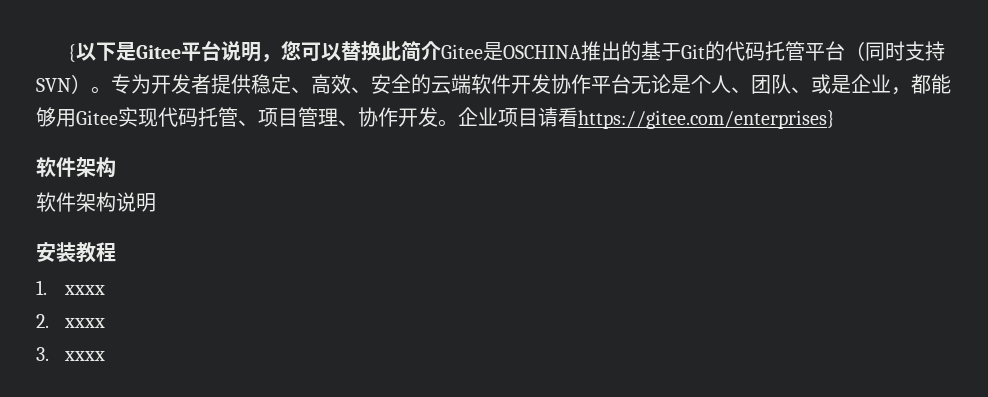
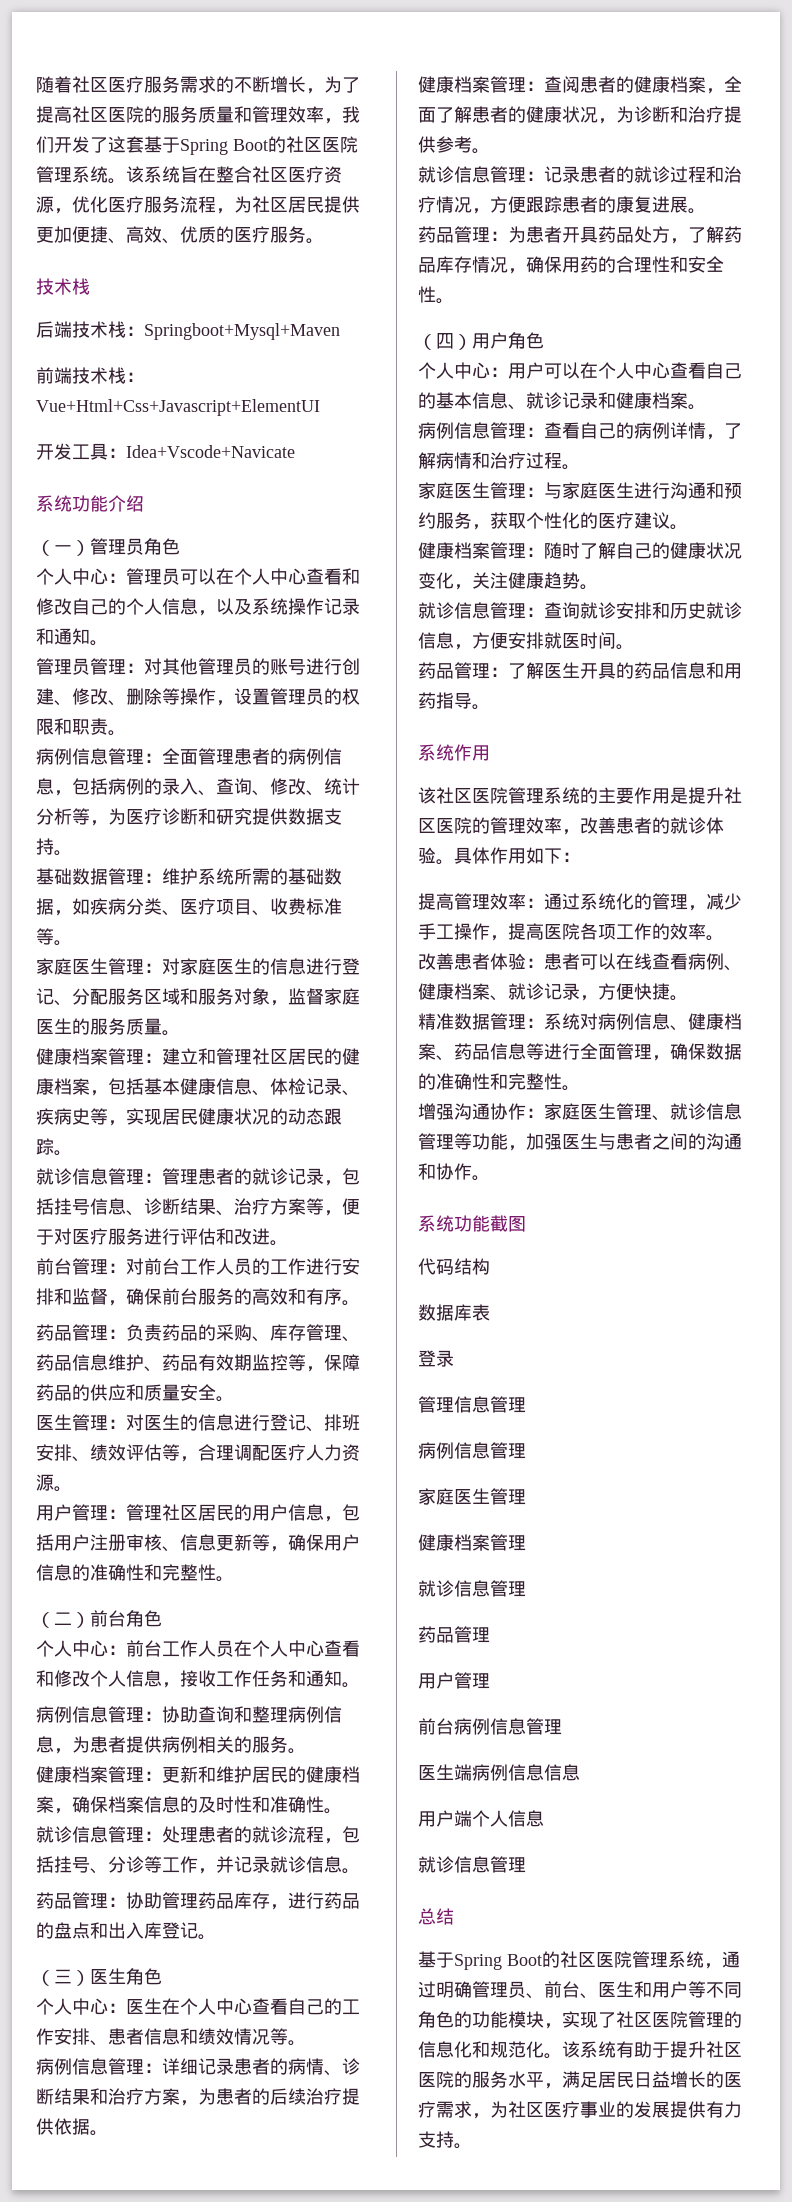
[68,41,946,62] [36,74,951,95] [36,107,835,129] [36,157,116,178] [36,192,156,212] [36,242,116,263] [36,280,105,295] [36,314,105,328] [36,347,105,361] {以下是Gitee平台说明，您可以替换此简介Gitee是OSCHINA推出的基于Git的代码托管平台（同时支持SVN）。专为开发者提供稳定、高效、安全的云端软件开发协作平台无论是个人、团队、或是企业，都能够用Gitee实现代码托管、项目管理、协作开发。企业项目请看https://gitee.com/enterprises} // 软件架构 // 软件架构说明 // 安装教程 // 1. xxxx // 2. xxxx // 3. xxxx -> [36,76,360,94] [36,106,360,124] [36,136,358,155] [36,166,342,184] [36,196,360,214] [36,226,324,244] [36,278,90,295] [36,321,340,340] [36,367,144,384] [36,399,320,416] [36,443,295,460] [36,495,144,512] [36,538,180,556] [36,568,360,585] [36,598,360,616] [36,628,108,646] [36,658,360,675] [36,688,360,706] [36,718,126,736] [36,748,342,765] [36,778,360,796] [36,808,342,826] [36,838,72,856] [36,868,342,885] [36,898,342,916] [36,928,72,946] [36,958,360,975] [36,988,360,1006] [36,1018,180,1036] [36,1048,360,1065] [36,1078,360,1096] [36,1108,342,1126] [36,1138,72,1156] [36,1168,360,1186] [36,1198,360,1216] [36,1228,288,1246] [36,1258,360,1275] [36,1288,360,1306] [36,1324,360,1342] [36,1354,360,1372] [36,1384,234,1402] [36,1414,360,1432] [36,1444,360,1462] [36,1474,72,1492] [36,1504,360,1522] [36,1534,360,1552] [36,1564,234,1582] [36,1610,162,1628] [36,1640,360,1657] [36,1670,360,1688] [36,1706,342,1723] [36,1736,306,1754] [36,1766,360,1783] [36,1796,342,1814] [36,1826,360,1844] [36,1856,360,1874] [36,1892,360,1910] [36,1922,216,1940] [36,1968,162,1986] [36,1998,360,2015] [36,2028,306,2046] [36,2058,360,2076] [36,2088,360,2106] [36,2118,108,2136] [418,76,742,94] [418,106,742,124] [418,136,490,154] [418,166,742,183] [418,196,706,214] [418,226,742,244] [418,256,724,274] [418,286,454,304] [418,332,544,350] [418,362,742,379] [418,392,706,410] [418,422,742,440] [418,452,580,470] [418,482,742,499] [418,512,688,530] [418,542,742,559] [418,572,598,590] [418,602,742,619] [418,632,634,650] [418,662,742,679] [418,692,490,710] [418,744,490,761] [418,787,742,804] [418,817,724,835] [418,847,580,865] [418,893,742,911] [418,923,724,941] [418,953,742,971] [418,983,688,1001] [418,1013,742,1031] [418,1043,742,1061] [418,1073,580,1091] [418,1103,742,1121] [418,1133,742,1151] [418,1163,490,1181] [418,1215,526,1232] [418,1258,490,1275] [418,1304,490,1321] [418,1350,454,1367] [418,1396,526,1413] [418,1442,526,1459] [418,1488,526,1505] [418,1534,526,1551] [418,1580,526,1597] [418,1626,490,1643] [418,1672,490,1689] [418,1718,562,1735] [418,1764,580,1781] [418,1810,544,1827] [418,1856,526,1873] [418,1908,454,1925] [418,1951,740,1970] [418,1981,742,1999] [418,2011,742,2029] [418,2041,742,2059] [418,2071,742,2089] [418,2101,742,2119] [418,2131,472,2149] 随着社区医疗服务需求的不断增长，为了提高社区医院的服务质量和管理效率，我们开发了这套基于Spring Boot的社区医院管理系统。该系统旨在整合社区医疗资源，优化医疗服务流程，为社区居民提供更加便捷、高效、优质的医疗服务。 // 技术栈 // 后端技术栈：Springboot+Mysql+Maven // 前端技术栈：Vue+Html+Css+Javascript+ElementUI // 开发工具：Idea+Vscode+Navicate // 系统功能介绍 // （一）管理员角色 // 个人中心：管理员可以在个人中心查看和修改自己的个人信息，以及系统操作记录和通知。 // 管理员管理：对其他管理员的账号进行创建、修改、删除等操作，设置管理员的权限和职责。 // 病例信息管理：全面管理患者的病例信息，包括病例的录入、查询、修改、统计分析等，为医疗诊断和研究提供数据支持。 // 基础数据管理：维护系统所需的基础数据，如疾病分类、医疗项目、收费标准等。 // 家庭医生管理：对家庭医生的信息进行登记、分配服务区域和服务对象，监督家庭医生的服务质量。 // 健康档案管理：建立和管理社区居民的健康档案，包括基本健康信息、体检记录、疾病史等，实现居民健康状况的动态跟踪。 // 就诊信息管理：管理患者的就诊记录，包括挂号信息、诊断结果、治疗方案等，便于对医疗服务进行评估和改进。 // 前台管理：对前台工作人员的工作进行安排和监督，确保前台服务的高效和有序。 // 药品管理：负责药品的采购、库存管理、药品信息维护、药品有效期监控等，保障药品的供应和质量安全。 // 医生管理：对医生的信息进行登记、排班安排、绩效评估等，合理调配医疗人力资源。 // 用户管理：管理社区居民的用户信息，包括用户注册审核、信息更新等，确保用户信息的准确性和完整性。 // （二）前台角色 // 个人中心：前台工作人员在个人中心查看和修改个人信息，接收工作任务和通知。 // 病例信息管理：协助查询和整理病例信息，为患者提供病例相关的服务。 // 健康档案管理：更新和维护居民的健康档案，确保档案信息的及时性和准确性。 // 就诊信息管理：处理患者的就诊流程，包括挂号、分诊等工作，并记录就诊信息。 // 药品管理：协助管理药品库存，进行药品的盘点和出入库登记。 // （三）医生角色 // 个人中心：医生在个人中心查看自己的工作安排、患者信息和绩效情况等。 // 病例信息管理：详细记录患者的病情、诊断结果和治疗方案，为患者的后续治疗提供依据。 // 健康档案管理：查阅患者的健康档案，全面了解患者的健康状况，为诊断和治疗提供参考。 // 就诊信息管理：记录患者的就诊过程和治疗情况，方便跟踪患者的康复进展。 // 药品管理：为患者开具药品处方，了解药品库存情况，确保用药的合理性和安全性。 // （四）用户角色 // 个人中心：用户可以在个人中心查看自己的基本信息、就诊记录和健康档案。 // 病例信息管理：查看自己的病例详情，了解病情和治疗过程。 // 家庭医生管理：与家庭医生进行沟通和预约服务，获取个性化的医疗建议。 // 健康档案管理：随时了解自己的健康状况变化，关注健康趋势。 // 就诊信息管理：查询就诊安排和历史就诊信息，方便安排就医时间。 // 药品管理：了解医生开具的药品信息和用药指导。 // 系统作用 // 该社区医院管理系统的主要作用是提升社区医院的管理效率，改善患者的就诊体验。具体作用如下： // 提高管理效率：通过系统化的管理，减少手工操作，提高医院各项工作的效率。 // 改善患者体验：患者可以在线查看病例、健康档案、就诊记录，方便快捷。 // 精准数据管理：系统对病例信息、健康档案、药品信息等进行全面管理，确保数据的准确性和完整性。 // 增强沟通协作：家庭医生管理、就诊信息管理等功能，加强医生与患者之间的沟通和协作。 // 系统功能截图 // 代码结构 // 数据库表 // 登录 // 管理信息管理 // 病例信息管理 // 家庭医生管理 // 健康档案管理 // 就诊信息管理 // 药品管理 // 用户管理 // 前台病例信息管理 // 医生端病例信息信息 // 用户端个人信息 // 就诊信息管理 // 总结 // 基于Spring Boot的社区医院管理系统，通过明确管理员、前台、医生和用户等不同角色的功能模块，实现了社区医院管理的信息化和规范化。该系统有助于提升社区医院的服务水平，满足居民日益增长的医疗需求，为社区医疗事业的发展提供有力支持。

